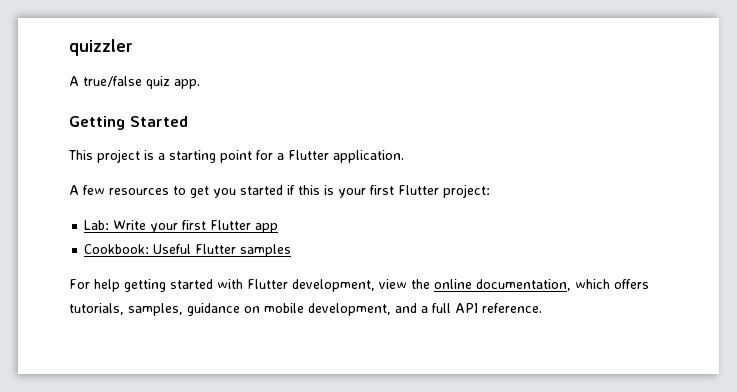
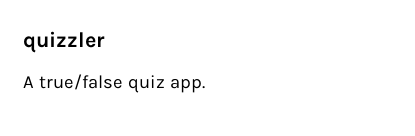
[69,116,188,130] [68,149,404,163] [69,184,490,198] [84,220,279,233] [84,244,292,257] [69,279,649,292] [69,303,542,316] // Getting Started // This project is a starting point for a Flutter application. // A few resources to get you started if this is your first Flutter project: // Lab: Write your first Flutter app // Cookbook: Useful Flutter samples // For help getting started with Flutter development, view the online documentation, which offers tutorials, samples, guidance on mobile development, and a full API reference. -> (205, 85) none

